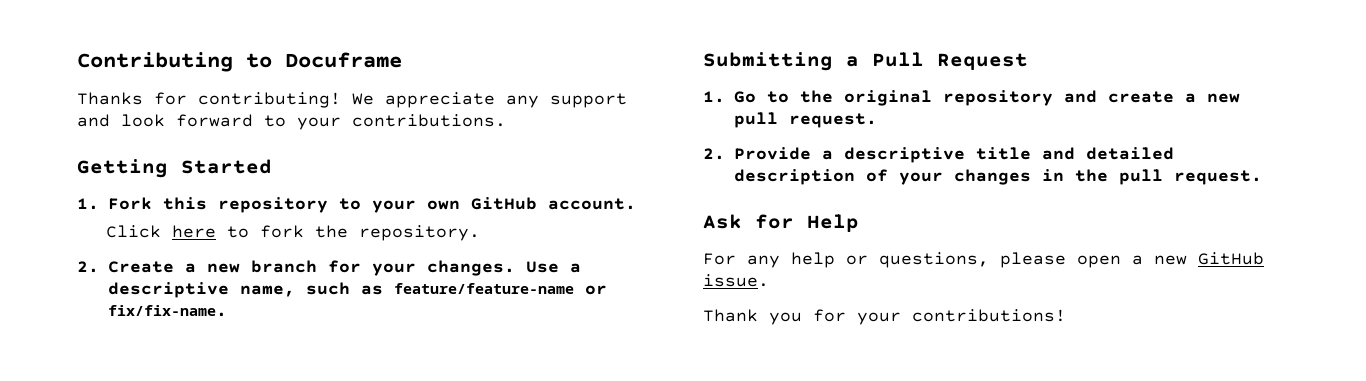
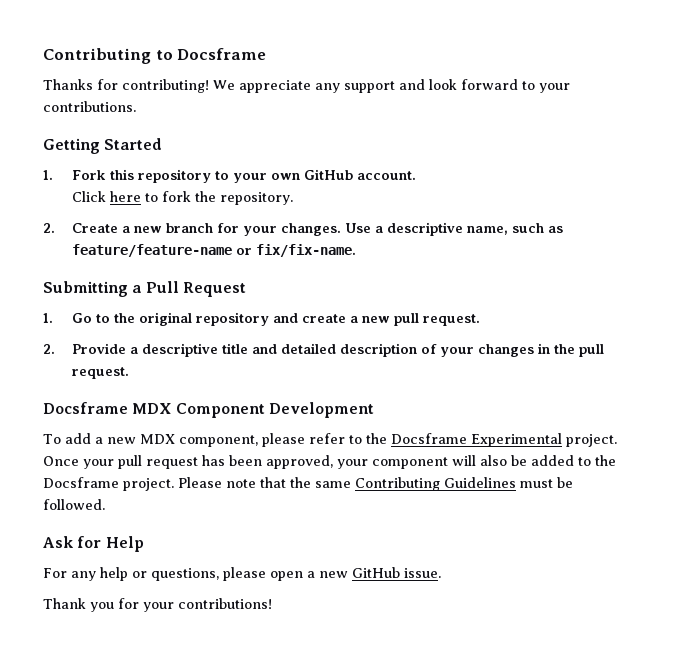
[285,52,402,68] Docuframe -> [177,48,267,60] Docsframe
(1262, 177) none -> [43,402,374,418] [43,433,617,447] [43,455,616,469] [43,477,573,491] [43,499,105,510] // Docsframe MDX Component Development // To add a new MDX component, please refer to the Docsframe Experimental project. Once your pull request has been approved, your component will also be added to the Docsframe project. Please note that the same Contributing Guidelines must be followed.

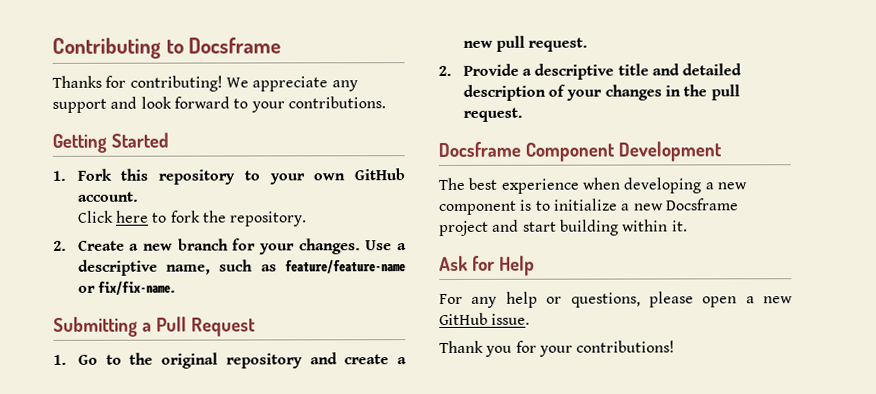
[132,403,172,414] MDX -> (521, 149) none
[43,433,617,447] [43,455,616,469] [43,477,573,491] [43,499,105,510] To add a new MDX component, please refer to the Docsframe Experimental project. Once your pull request has been approved, your component will also be added to the Docsframe project. Please note that the same Contributing Guidelines must be followed. -> [438,177,747,194] [439,198,739,215] [439,219,688,236] The best experience when developing a new component is to initialize a new Docsframe project and start building within it.

